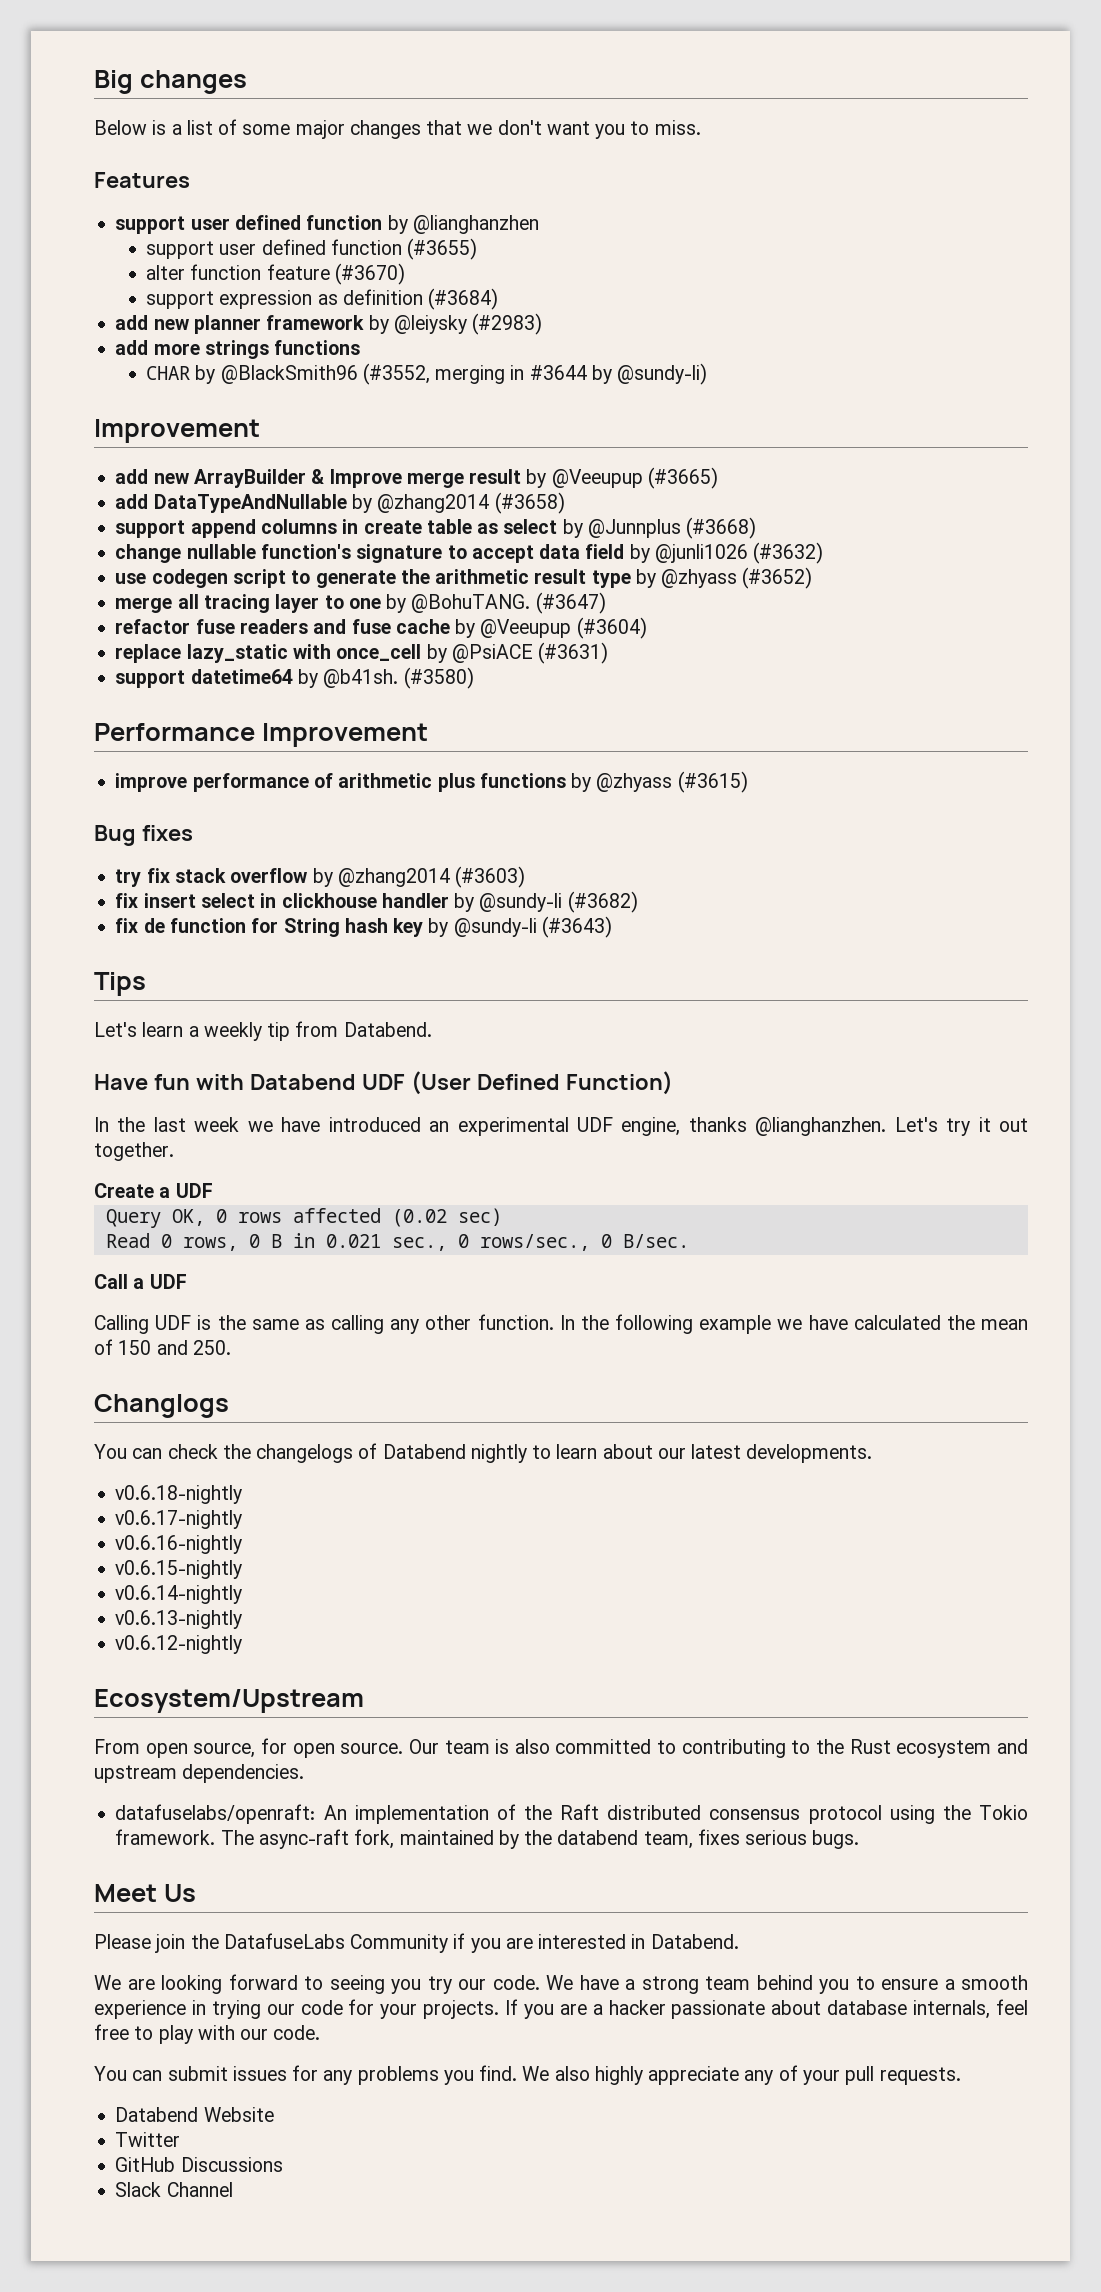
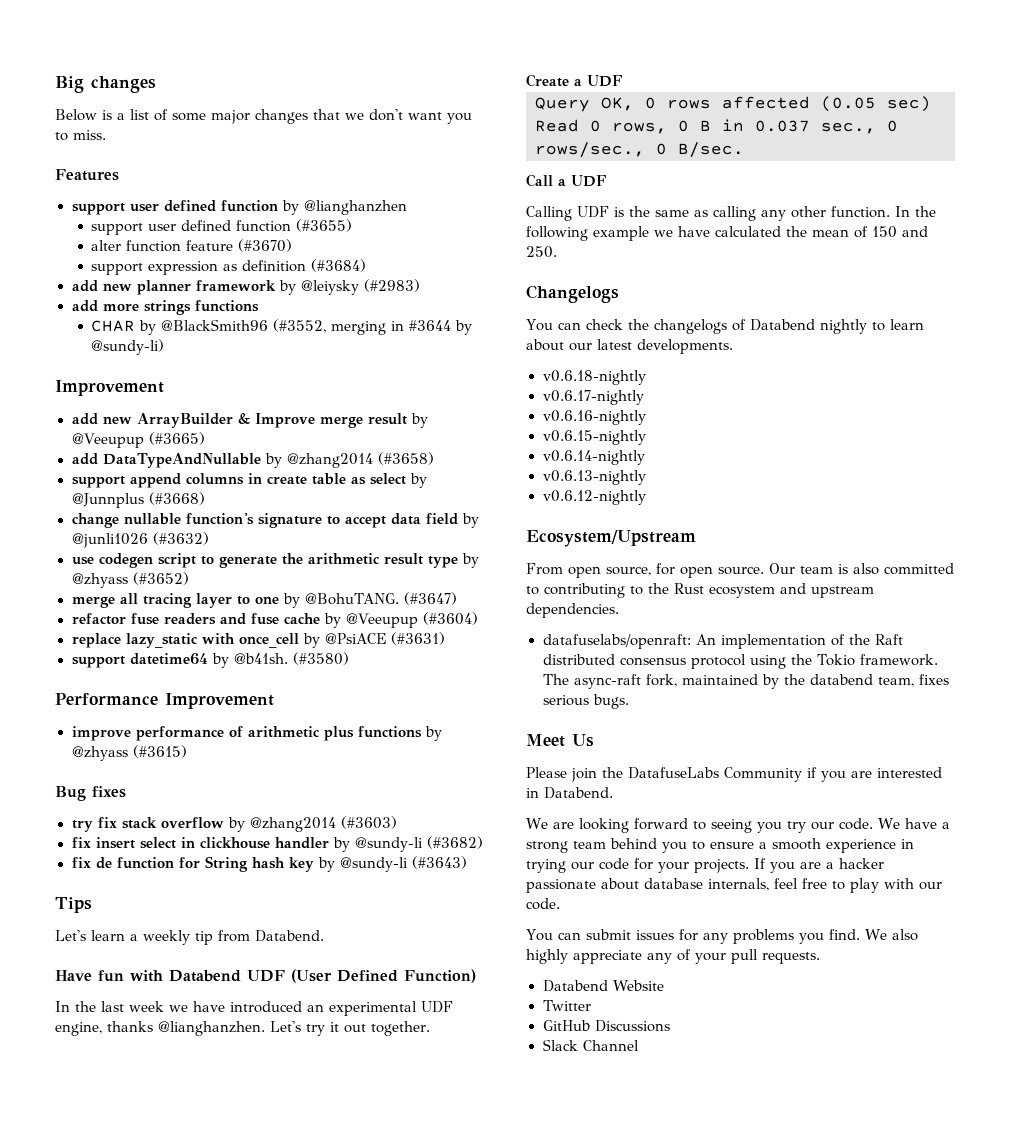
[391,1209,447,1227] (0.02 -> [821,96,876,112] (0.05
[325,1234,381,1248] 0.021 -> [755,120,810,132] 0.037
[94,1394,229,1418] Changlogs -> [526,285,619,303] Changelogs

